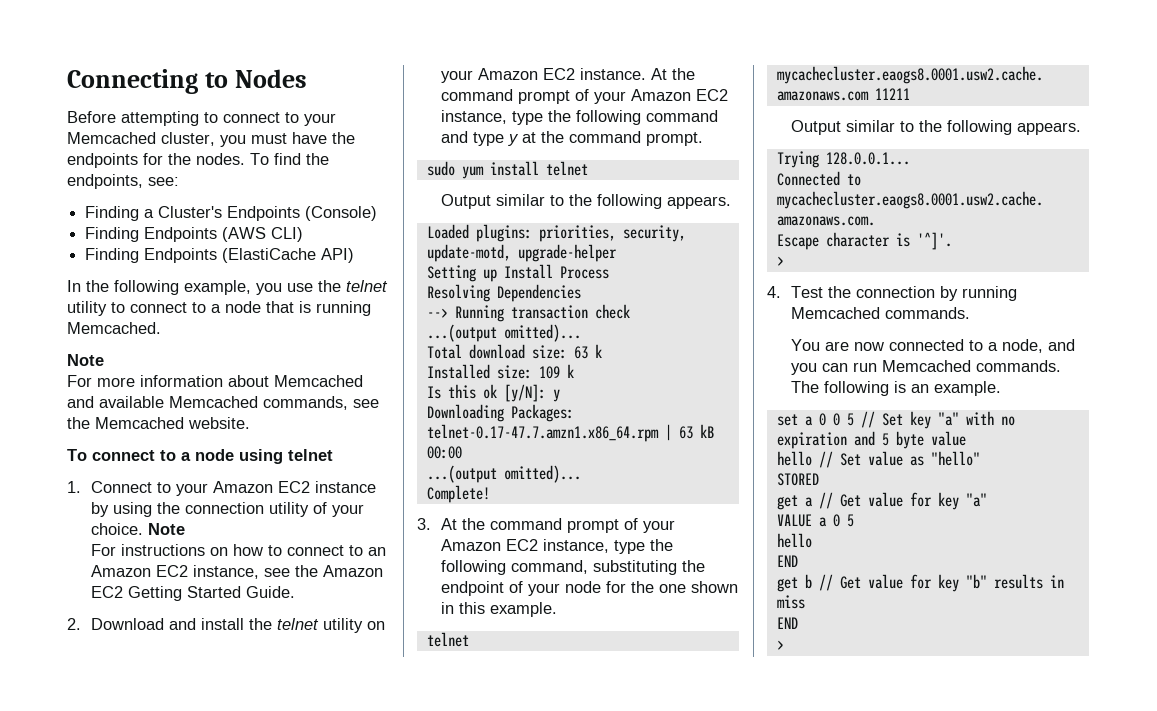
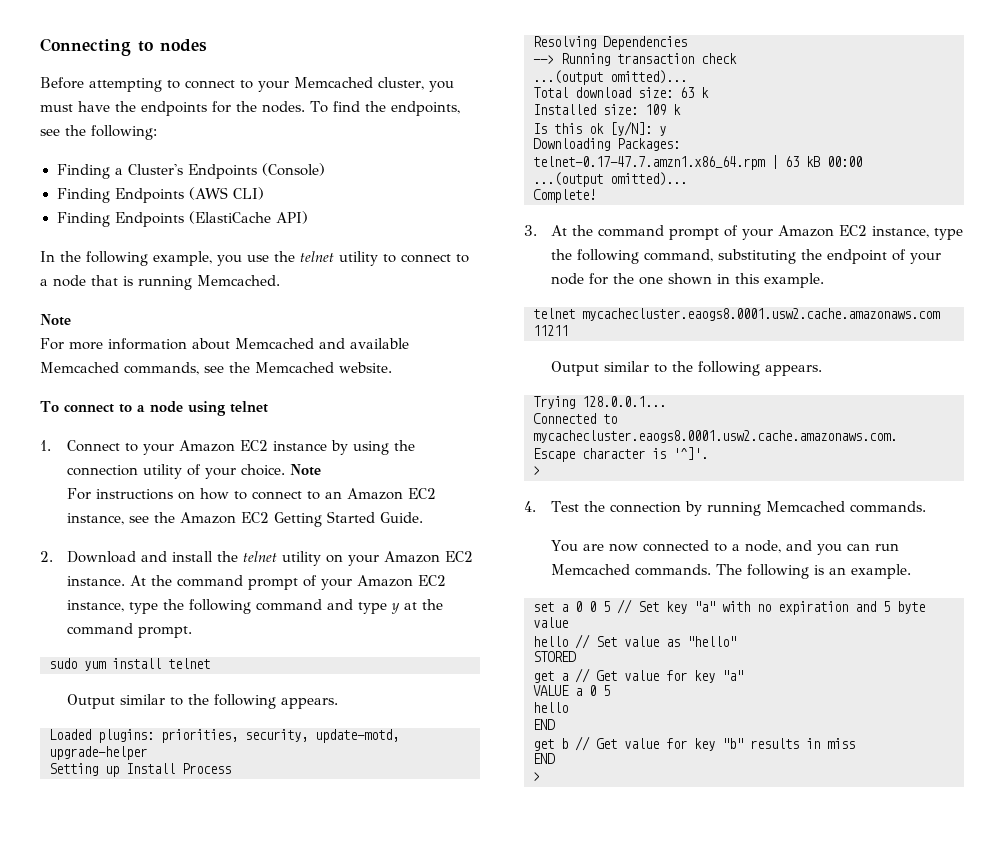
[235,69,308,88] Nodes -> [160,39,207,52] nodes
[148,177,179,186] see: -> [40,125,157,140] see the following:

